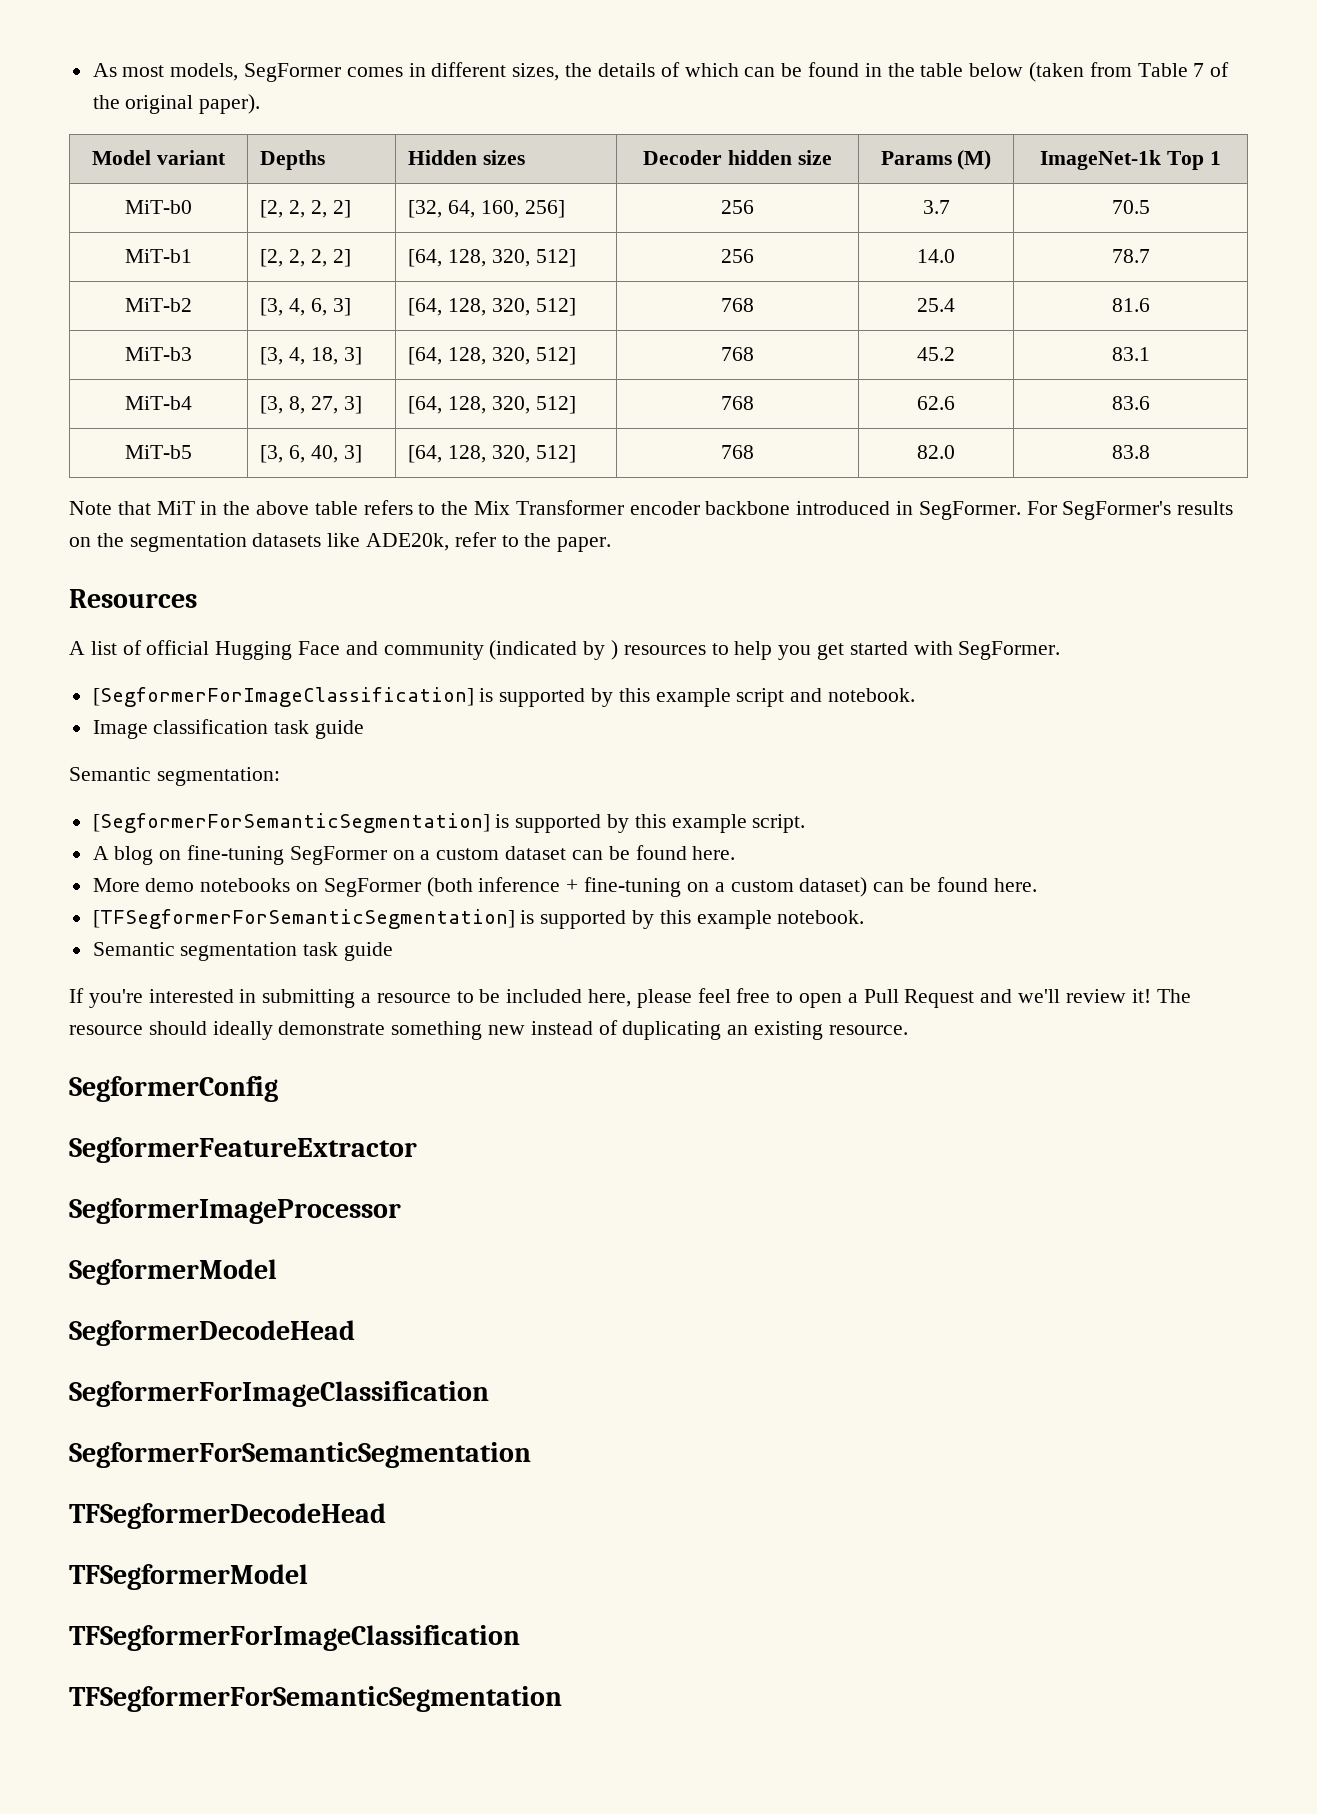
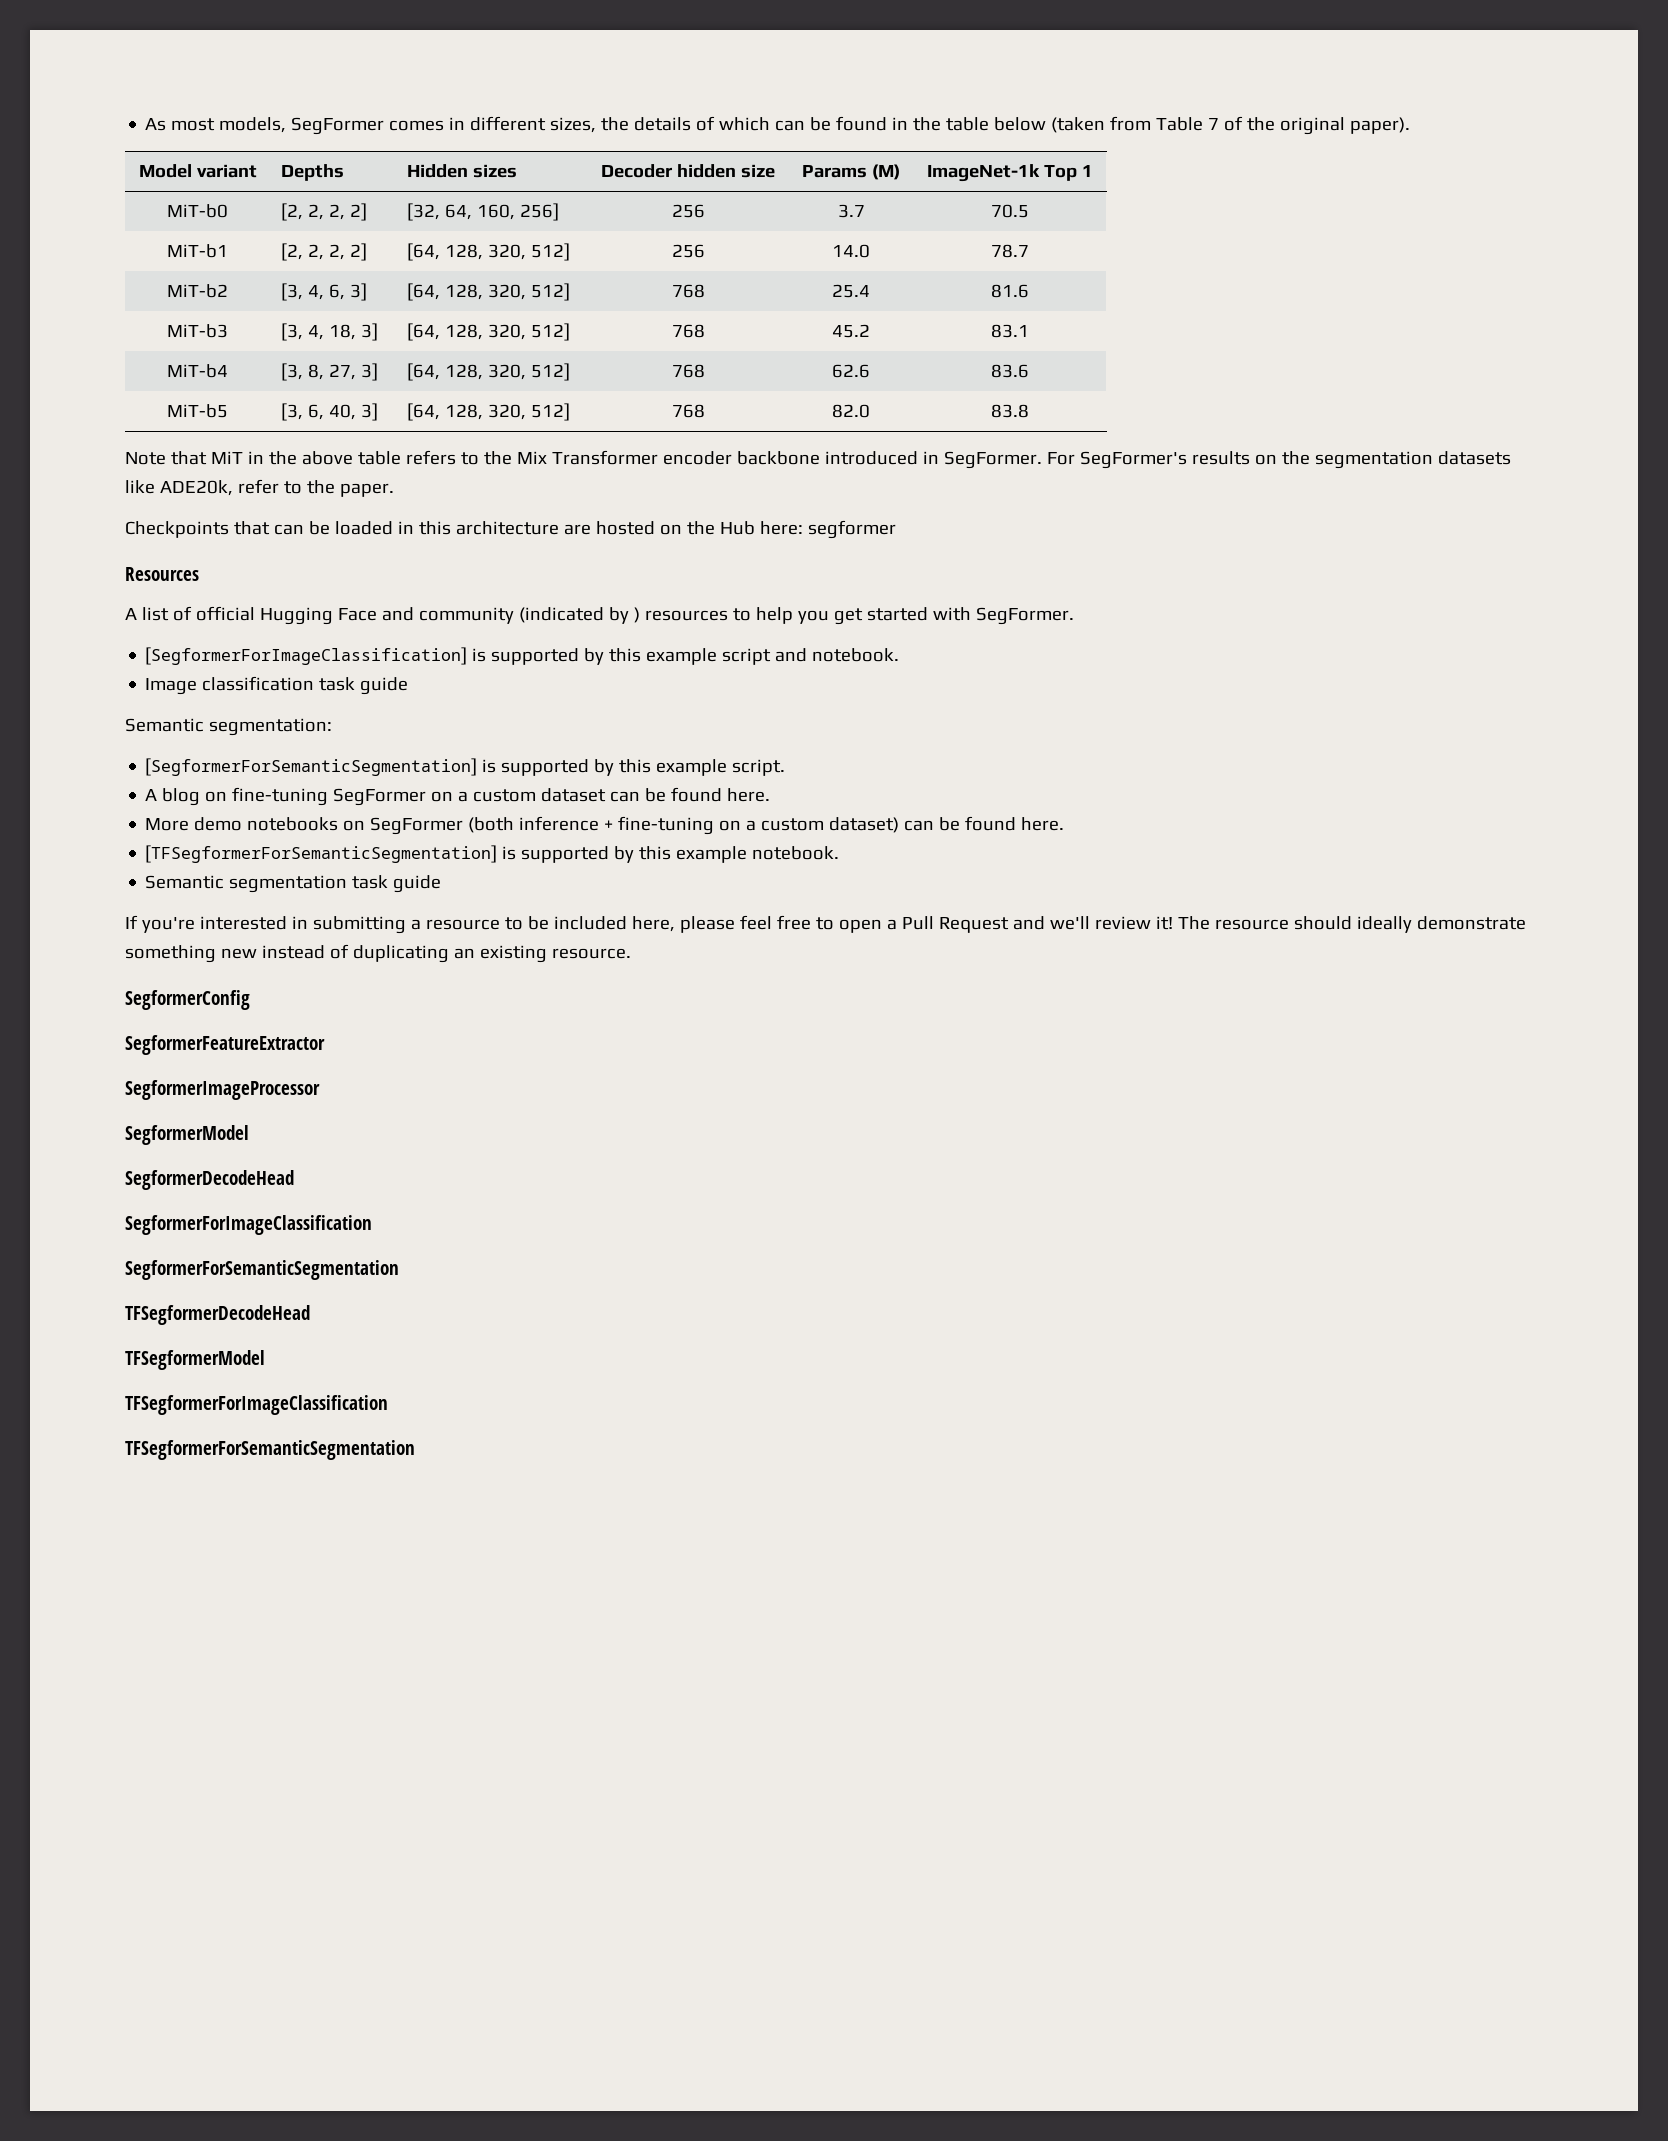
(612, 544) none -> [125,520,896,539] // Checkpoints that can be loaded in this architecture are hosted on the Hub here: segformer

